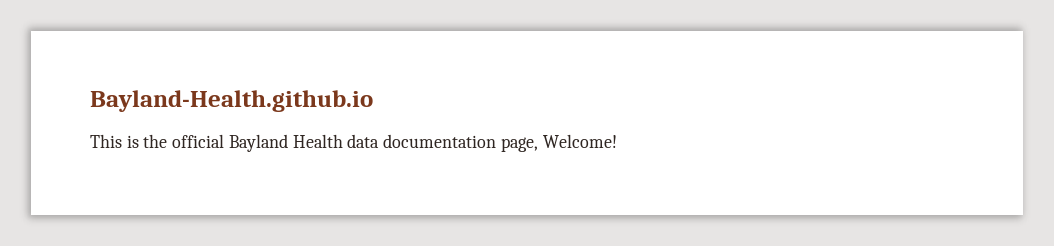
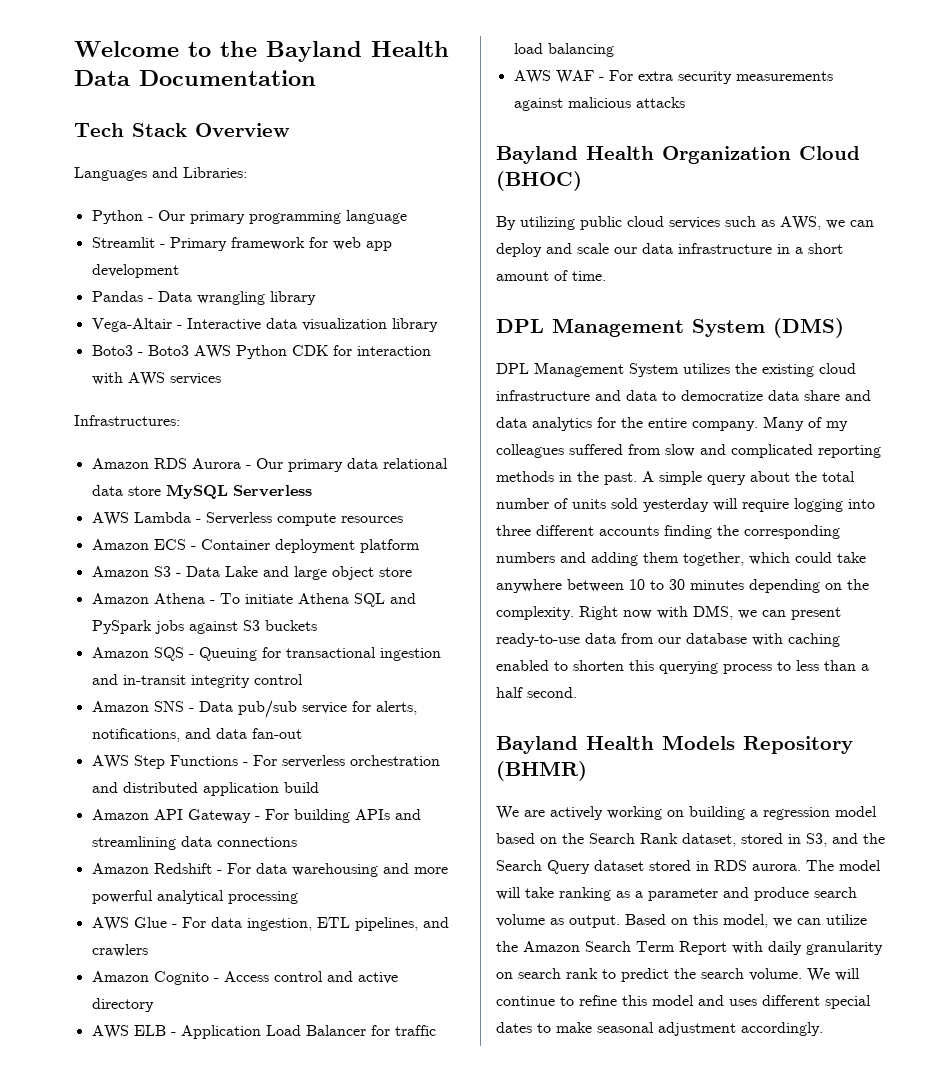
[90,90,373,112] [90,134,617,152] Bayland-Health.github.io // This is the official Bayland Health data documentation page, Welcome! -> [74,41,449,62] [74,70,316,86] [74,123,290,137] [74,167,247,181] [91,210,407,224] [91,237,392,251] [91,264,179,278] [91,291,316,305] [91,318,438,332] [91,345,431,359] [91,372,221,386] [74,415,180,426] [91,458,448,472] [91,484,312,499] [91,512,403,526] [91,539,420,553] [91,566,412,580] [91,593,416,607] [91,620,317,634] [91,647,441,661] [91,674,303,688] [91,700,417,718] [91,728,302,742] [91,755,440,769] [91,782,319,796] [91,809,421,823] [91,836,297,850] [91,863,448,877] [91,890,298,904] [91,917,449,931] [91,944,148,957] [91,971,398,985] [91,998,154,1012] [91,1025,436,1039] [513,43,614,57] [513,70,833,84] [513,97,685,111] [496,146,860,164] [496,171,582,191] [496,216,874,230] [496,243,843,257] [496,270,606,281] [496,318,844,338] [496,362,856,377] [496,390,871,401] [496,416,848,431] [496,444,881,458] [496,471,855,485] [496,498,875,512] [496,525,840,539] [496,552,866,566] [496,579,869,593] [496,605,841,620] [496,633,840,647] [496,660,869,674] [496,687,577,698] [496,735,853,754] [496,761,587,781] [496,806,877,820] [496,833,885,847] [496,860,881,874] [496,887,857,901] [496,914,867,928] [496,941,883,955] [496,968,860,982] [496,995,871,1009] [496,1022,823,1036] Welcome to the Bayland Health Data Documentation // Tech Stack Overview // Languages and Libraries: // Python - Our primary programming language // Streamlit - Primary framework for web app development // Pandas - Data wrangling library // Vega-Altair - Interactive data visualization library // Boto3 - Boto3 AWS Python CDK for interaction with AWS services // Infrastructures: // Amazon RDS Aurora - Our primary data relational data store MySQL Serverless // AWS Lambda - Serverless compute resources // Amazon ECS - Container deployment platform // Amazon S3 - Data Lake and large object store // Amazon Athena - To initiate Athena SQL and PySpark jobs against S3 buckets // Amazon SQS - Queuing for transactional ingestion and in-transit integrity control // Amazon SNS - Data pub/sub service for alerts, notifications, and data fan-out // AWS Step Functions - For serverless orchestration and distributed application build // Amazon API Gateway - For building APIs and streamlining data connections // Amazon Redshift - For data warehousing and more powerful analytical processing // AWS Glue - For data ingestion, ETL pipelines, and crawlers // Amazon Cognito - Access control and active directory // AWS ELB - Application Load Balancer for traffic load balancing // AWS WAF - For extra security measurements against malicious attacks // Bayland Health Organization Cloud (BHOC) // By utilizing public cloud services such as AWS, we can deploy and scale our data infrastructure in a short amount of time. // DPL Management System (DMS) // DPL Management System utilizes the existing cloud infrastructure and data to democratize data share and data analytics for the entire company. Many of my colleagues suffered from slow and complicated reporting methods in the past. A simple query about the total number of units sold yesterday will require logging into three different accounts finding the corresponding numbers and adding them together, which could take anywhere between 10 to 30 minutes depending on the complexity. Right now with DMS, we can present ready-to-use data from our database with caching enabled to shorten this querying process to less than a half second. // Bayland Health Models Repository (BHMR) // We are actively working on building a regression model based on the Search Rank dataset, stored in S3, and the Search Query dataset stored in RDS aurora. The model will take ranking as a parameter and produce search volume as output. Based on this model, we can utilize the Amazon Search Term Report with daily granularity on search rank to predict the search volume. We will continue to refine this model and uses different special dates to make seasonal adjustment accordingly.

